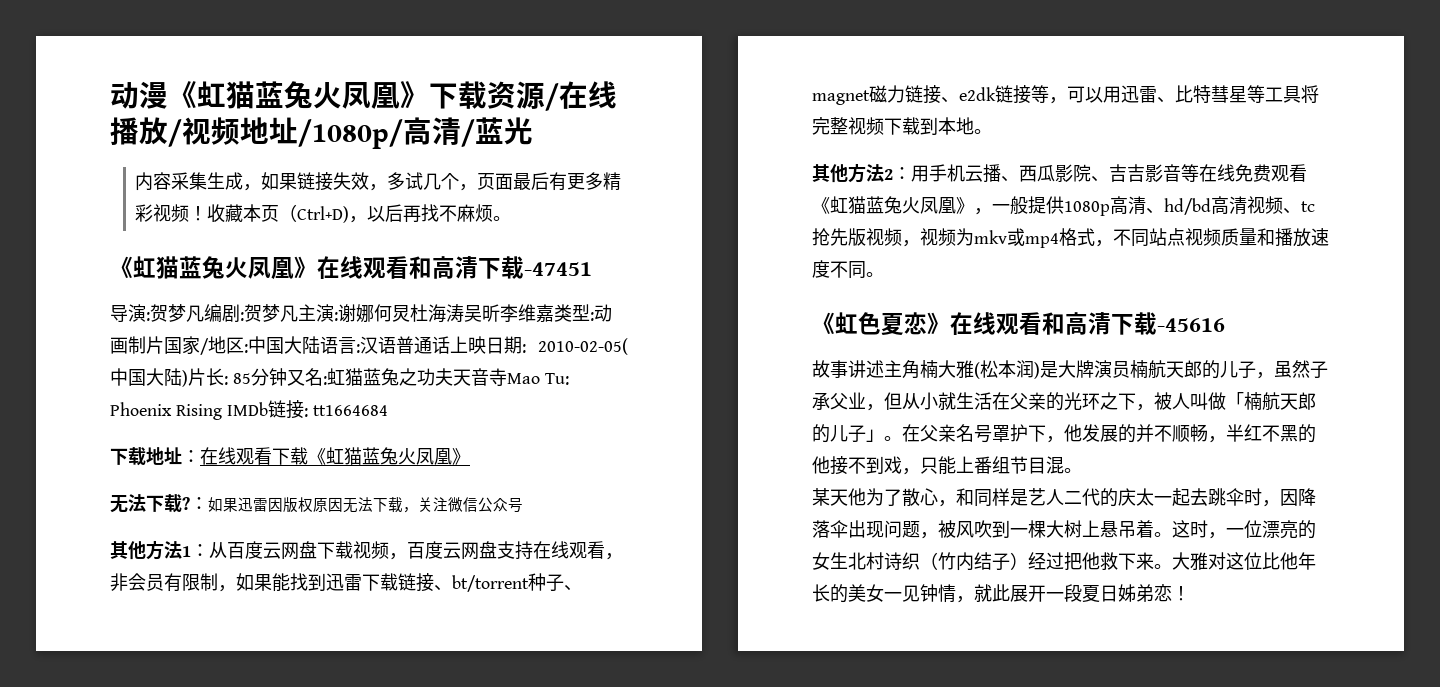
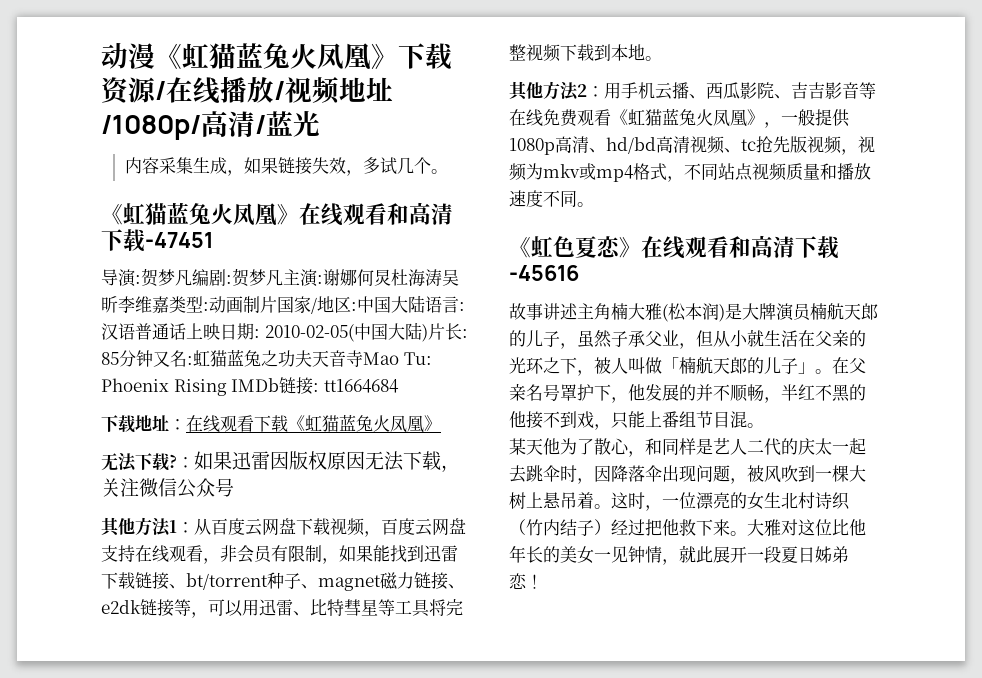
[459,172,622,191] [135,204,494,223] ，页面最后有更多精彩视频！收藏本页（Ctrl+D)，以后再找不麻烦 -> (431, 165) none

